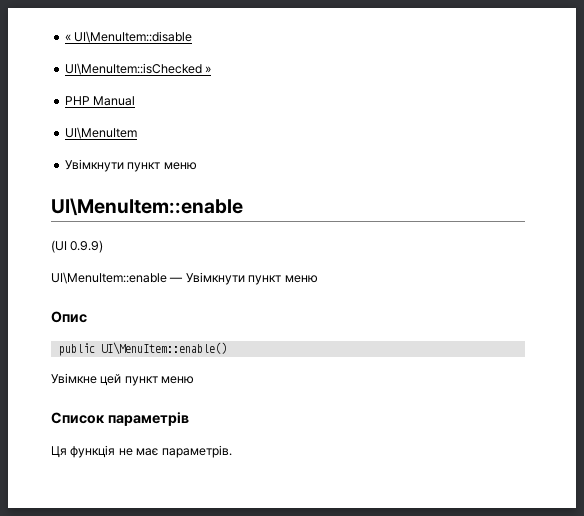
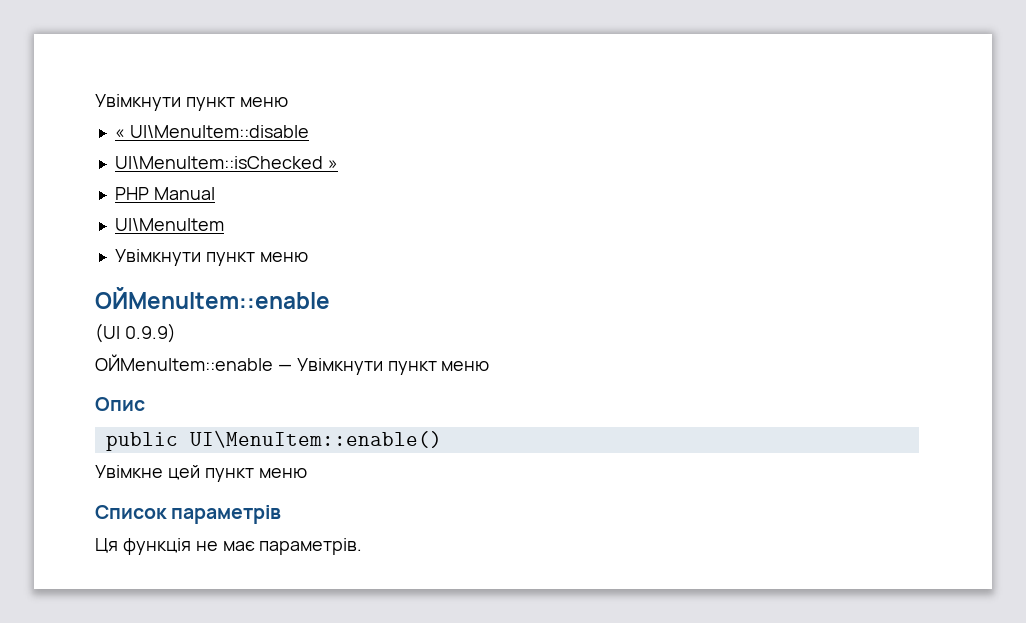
(64, 37) none -> [95,94,288,111] Увімкнути пункт меню //
[51,198,243,216] UI\MenuItem::enable -> [95,287,330,309] ОЙMenuItem::enable
[51,272,167,284] UI\MenuItem::enable -> [95,354,273,371] ОЙMenuItem::enable

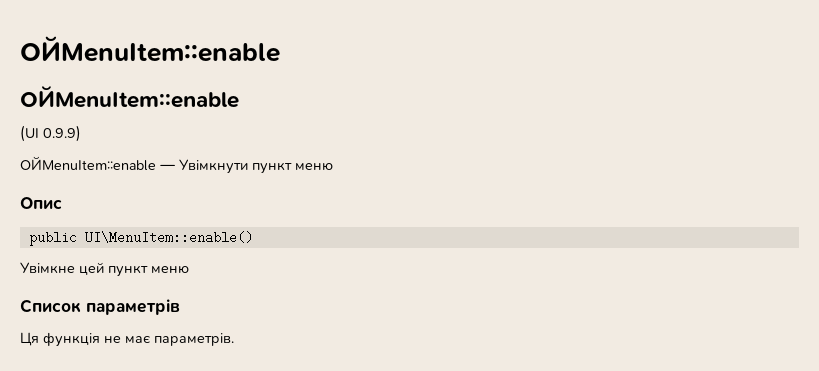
[95,94,288,111] [114,125,309,138] [114,156,338,169] [114,187,215,200] [114,218,224,231] [114,249,308,266] Увімкнути пункт меню // « UI\MenuItem::disable // UI\MenuItem::isChecked » // PHP Manual // UI\MenuItem // Увімкнути пункт меню -> [20,36,280,62] ОЙMenuItem::enable

